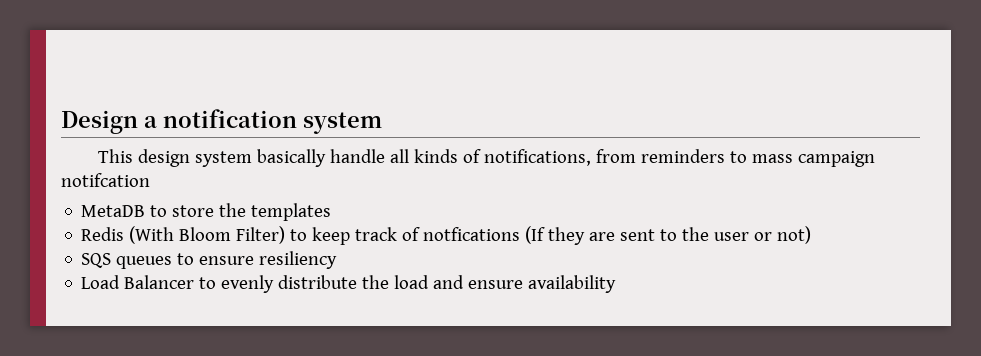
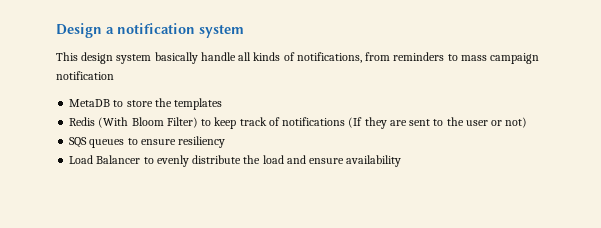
[61,173,150,187] notifcation -> [56,71,114,80] notification
[423,227,521,241] notfications -> [282,117,346,126] notifications

